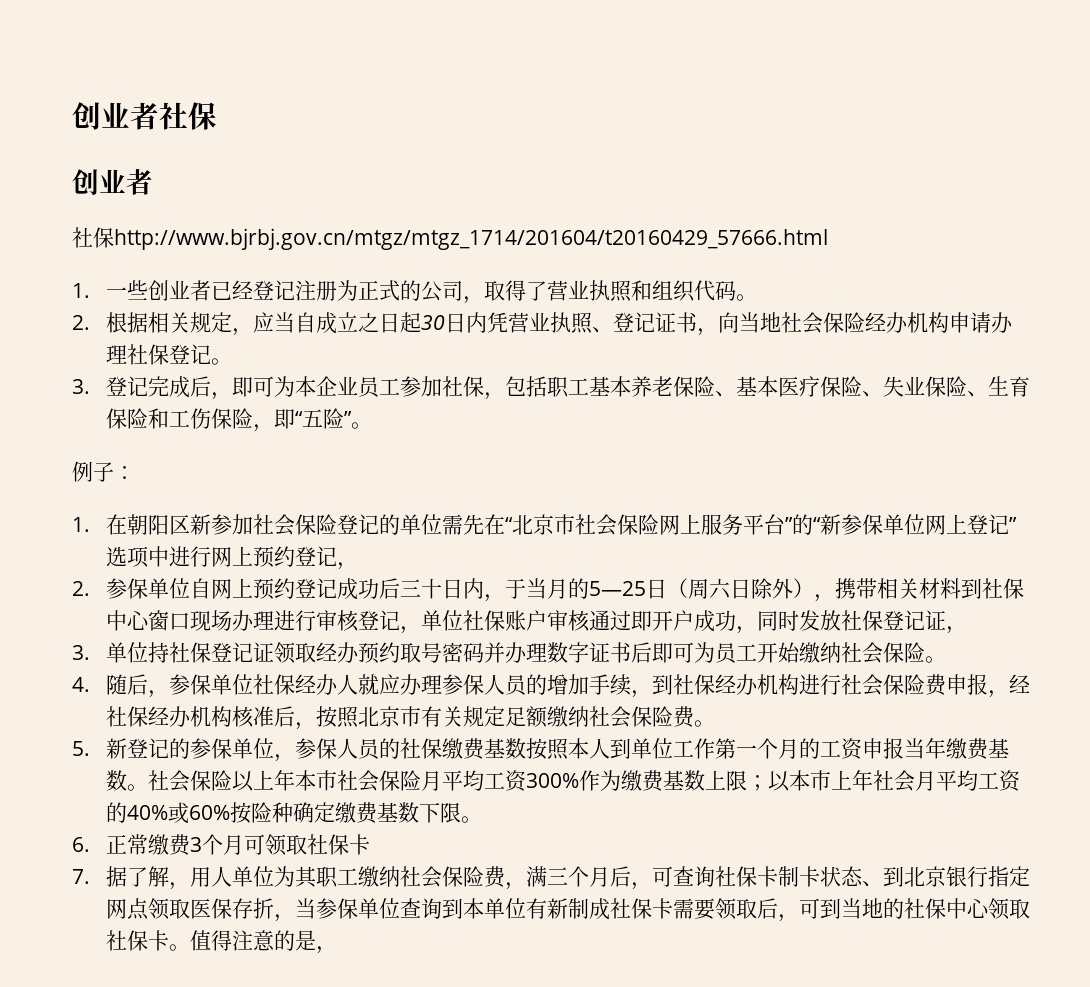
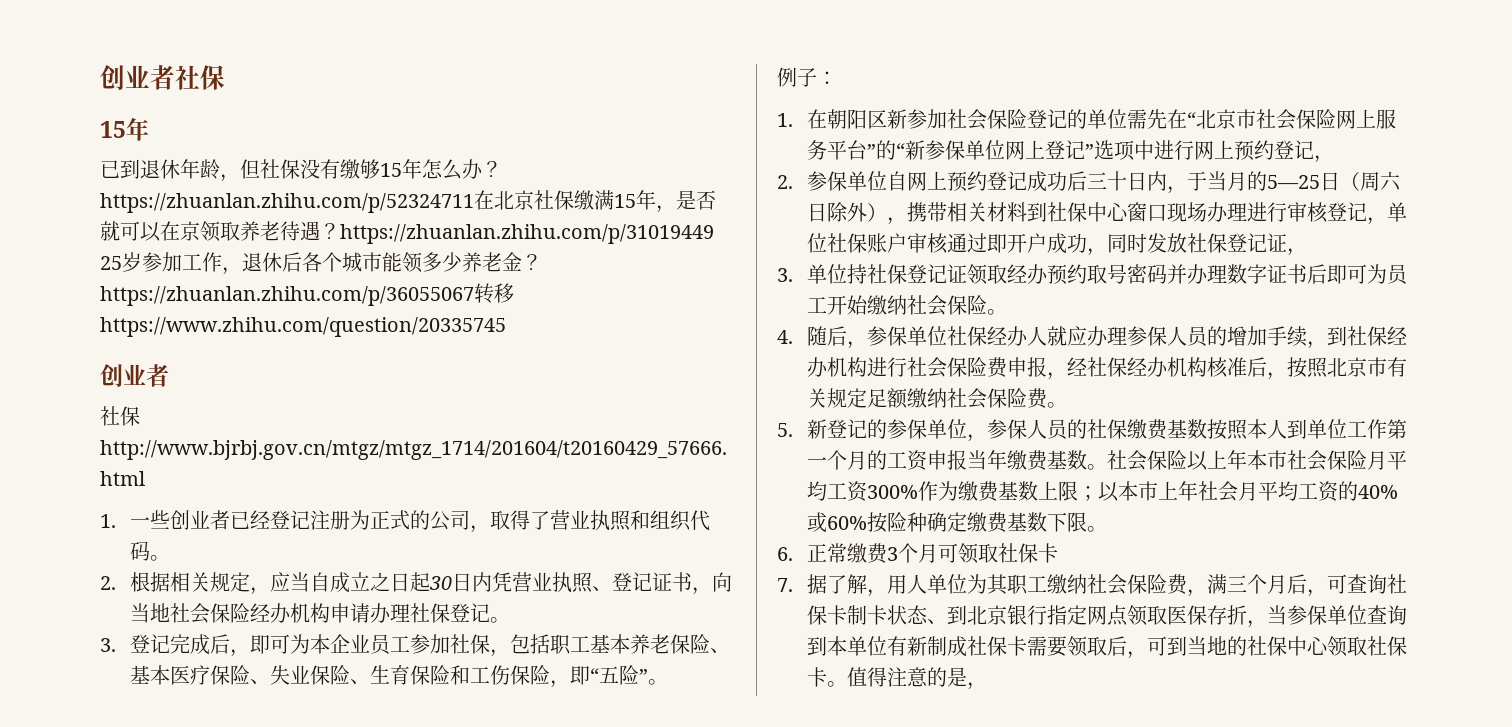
(217, 116) none -> [100,117,149,141] [100,159,502,182] [100,190,716,213] [100,221,714,244] [100,252,542,275] [100,283,514,306] [100,317,506,337] // 15年 // 已到退休年龄，但社保没有缴够15年怎么办？https://zhuanlan.zhihu.com/p/52324711在北京社保缴满15年，是否就可以在京领取养老待遇？https://zhuanlan.zhihu.com/p/31019449 25岁参加工作，退休后各个城市能领多少养老金？https://zhuanlan.zhihu.com/p/36055067转移https://www.zhihu.com/question/20335745

